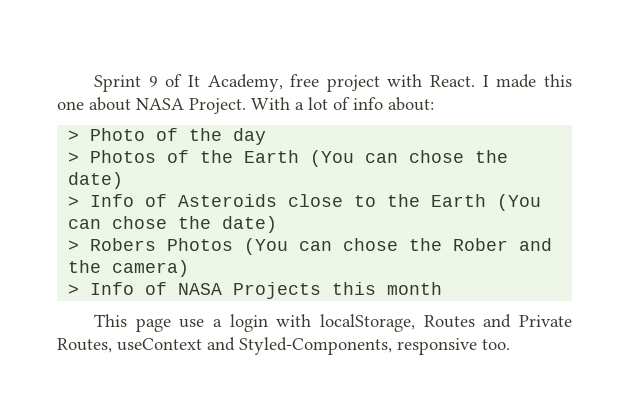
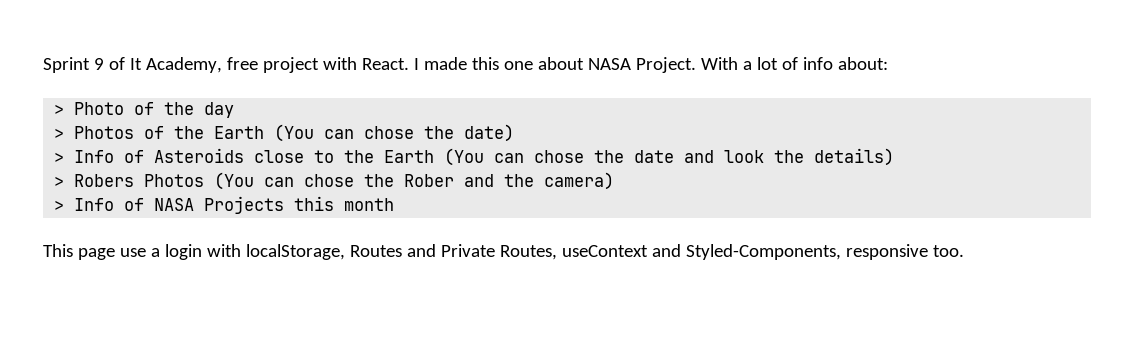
[222,216,278,233] date) -> [634,148,895,166] date and look the details)

